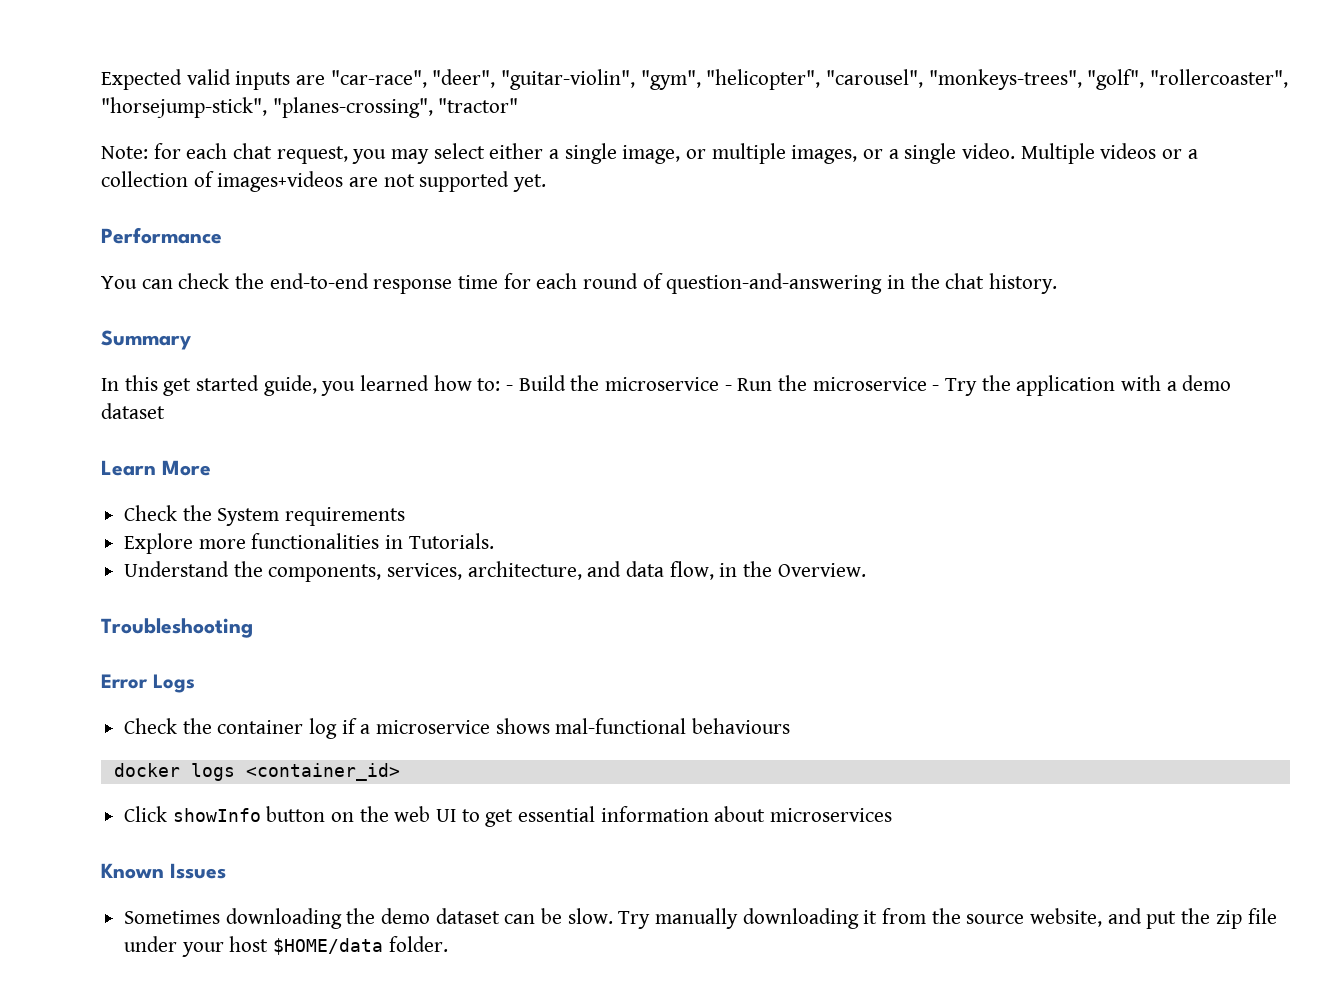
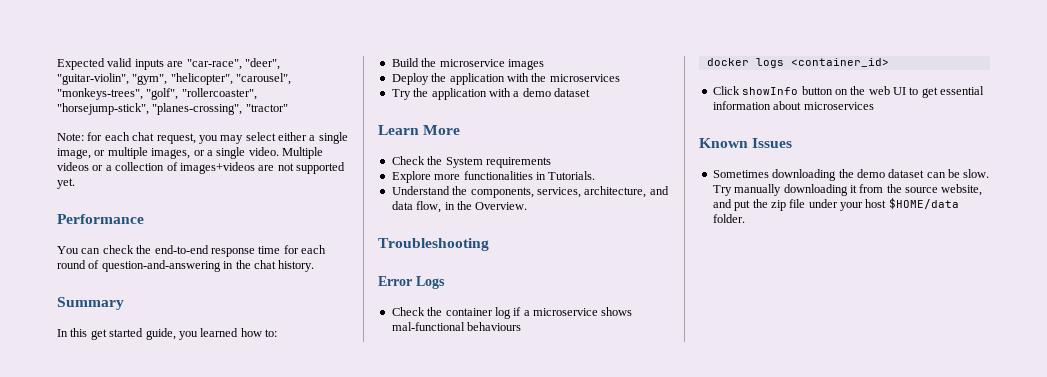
[506,385,514,391] - -> (277, 333) //
[724,375,940,391] - Run the microservice - -> [507,59,544,70] [391,73,620,85] images // Deploy the application with the microservices //

